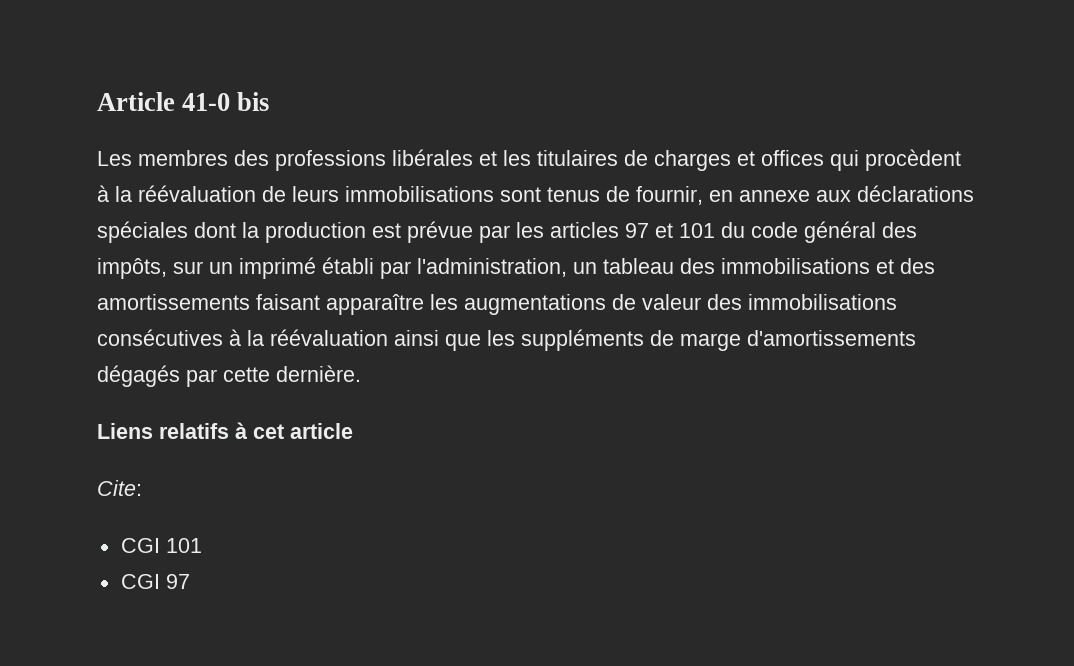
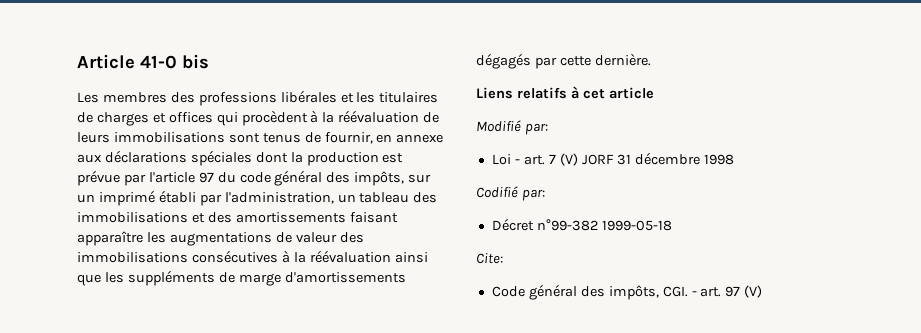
[516,222,715,238] les articles 97 et 101 -> [148,172,214,183] l'article 97
[97,480,142,496] [120,538,202,553] [120,574,190,589] Cite: // CGI 101 // CGI 97 -> [476,120,548,135] [491,152,735,166] [476,186,545,201] [491,218,672,231] [476,253,503,264] [491,284,763,300] Modifié par: // Loi - art. 7 (V) JORF 31 décembre 1998 // Codifié par: // Décret n°99-382 1999-05-18 // Cite: // Code général des impôts, CGI. - art. 97 (V)

